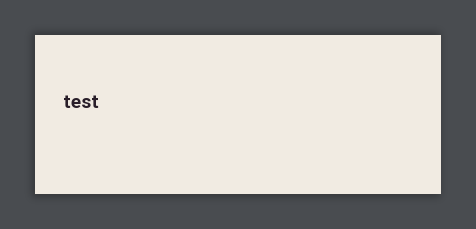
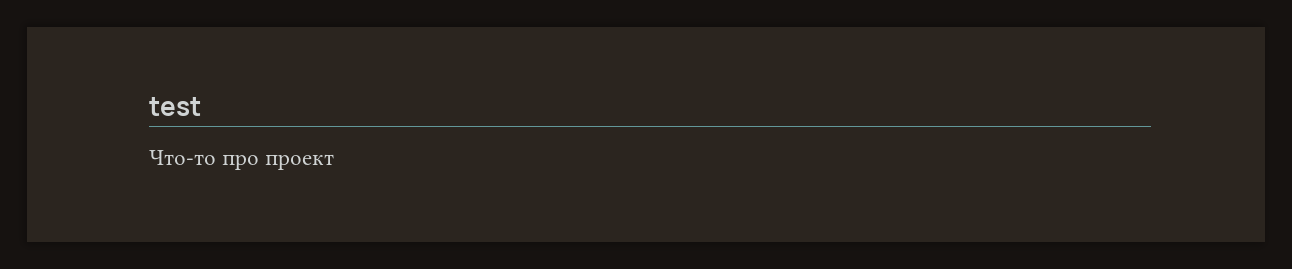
(99, 101) none -> [149,150,335,170] // Что-то про проект

